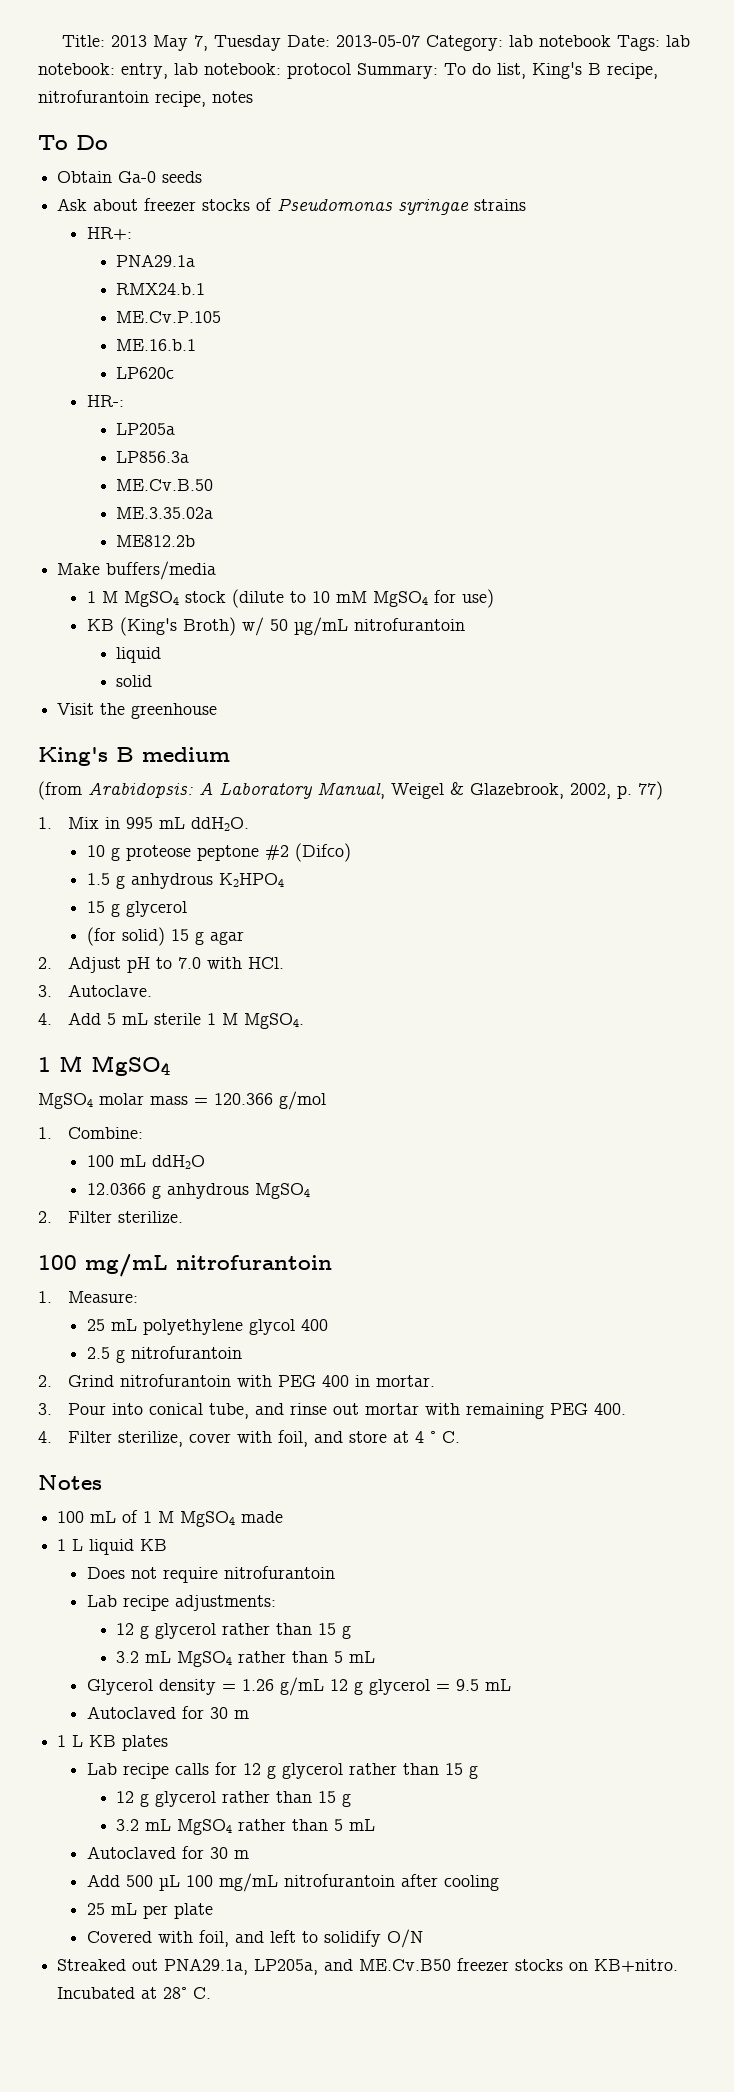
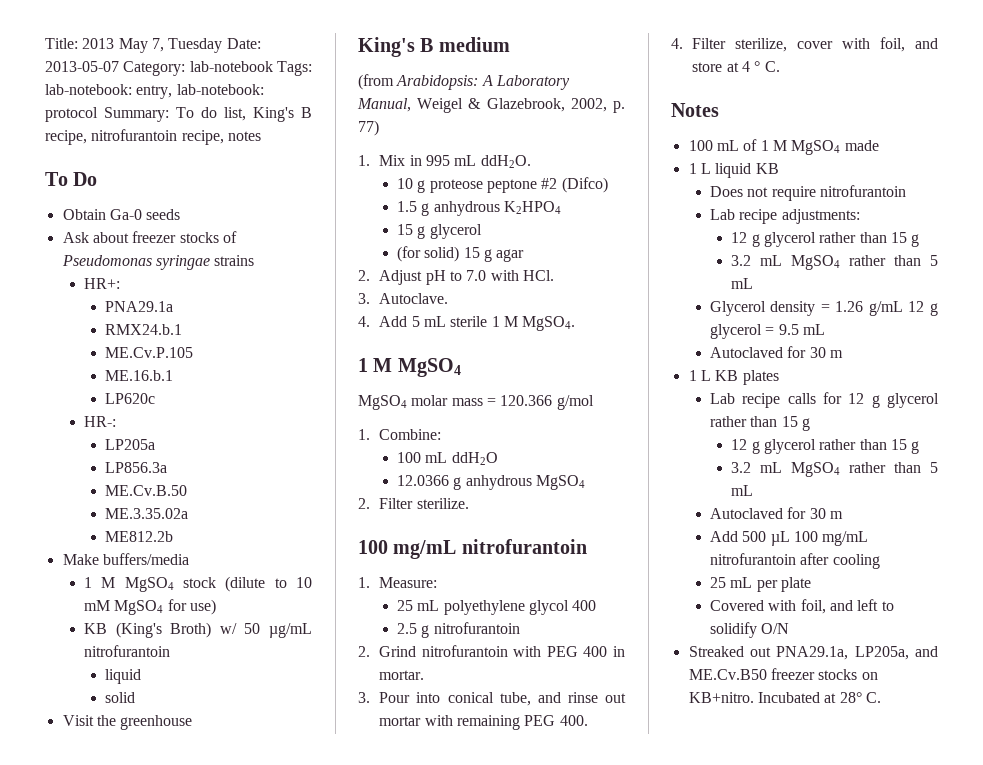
[509,35,691,51] [38,63,281,79] lab notebook Tags: lab notebook: entry, lab notebook: -> [189,61,312,76] [45,84,264,99] lab-notebook Tags: lab-notebook: entry, lab-notebook:

